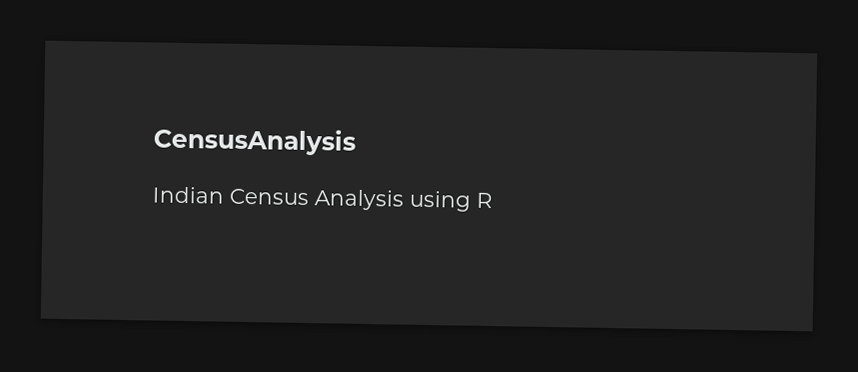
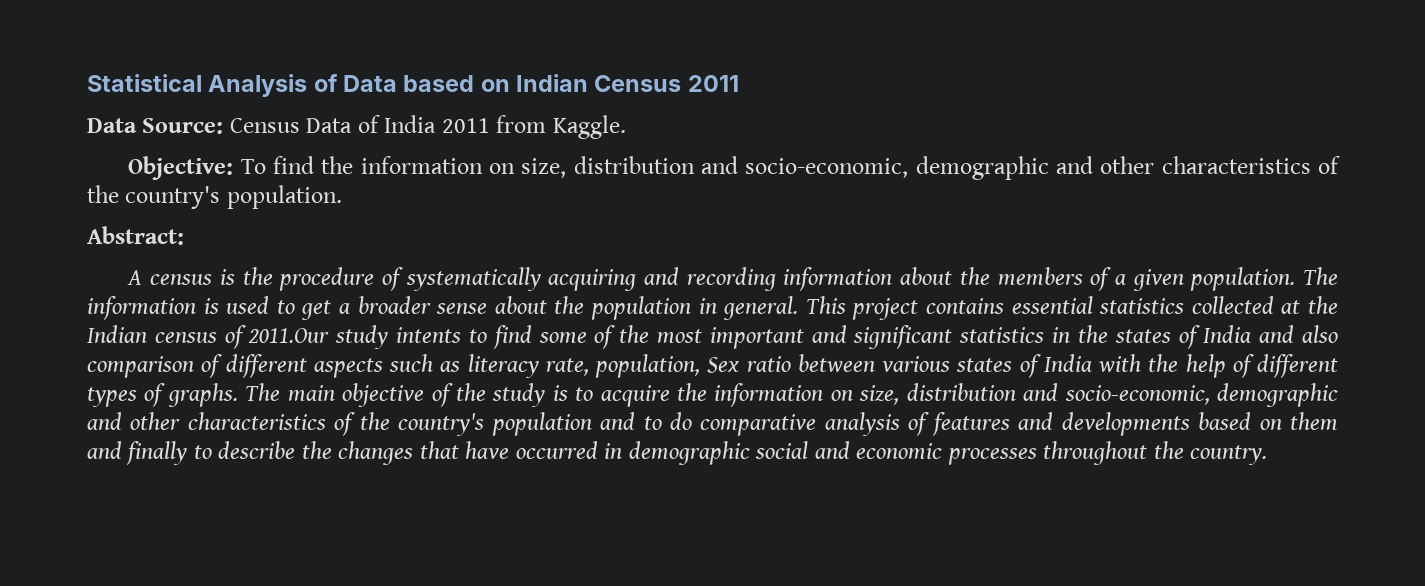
[153,126,356,156] [152,186,493,212] CensusAnalysis // Indian Census Analysis using R -> [87,74,739,97] [87,115,626,139] [128,156,1340,180] [87,185,342,209] [87,226,184,245] [127,267,1339,291] [87,296,1338,320] [87,325,1338,349] [87,354,1338,378] [87,383,1339,407] [87,412,1338,436] [87,441,1268,465] Statistical Analysis of Data based on Indian Census 2011 // Data Source: Census Data of India 2011 from Kaggle. // Objective: To find the information on size, distribution and socio-economic, demographic and other characteristics of the country's population. // Abstract: // A census is the procedure of systematically acquiring and recording information about the members of a given population. The information is used to get a broader sense about the population in general. This project contains essential statistics collected at the Indian census of 2011.Our study intents to find some of the most important and significant statistics in the states of India and also comparison of different aspects such as literacy rate, population, Sex ratio between various states of India with the help of different types of graphs. The main objective of the study is to acquire the information on size, distribution and socio-economic, demographic and other characteristics of the country's population and to do comparative analysis of features and developments based on them and finally to describe the changes that have occurred in demographic social and economic processes throughout the country.

